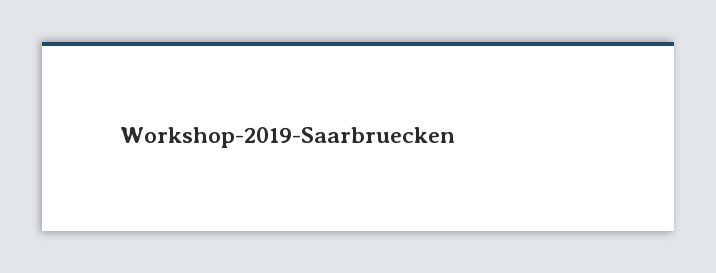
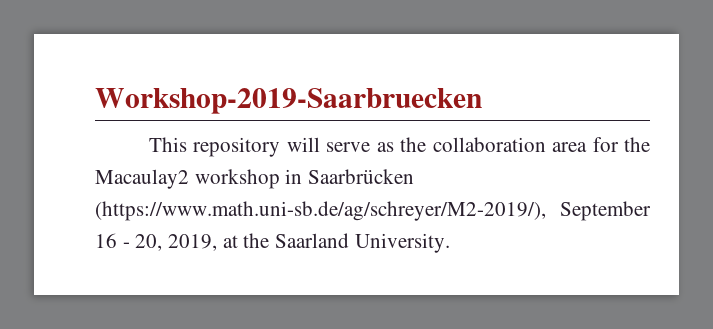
(455, 137) none -> [148,137,651,157] [95,169,415,189] [95,201,651,221] [95,233,450,253] // This repository will serve as the collaboration area for the Macaulay2 workshop in Saarbrücken (https://www.math.uni-sb.de/ag/schreyer/M2-2019/), September 16 - 20, 2019, at the Saarland University.

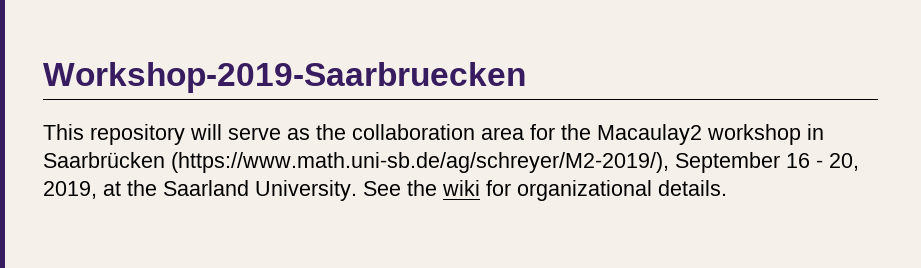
(450, 243) none -> [363,180,727,201] See the wiki for organizational details.

